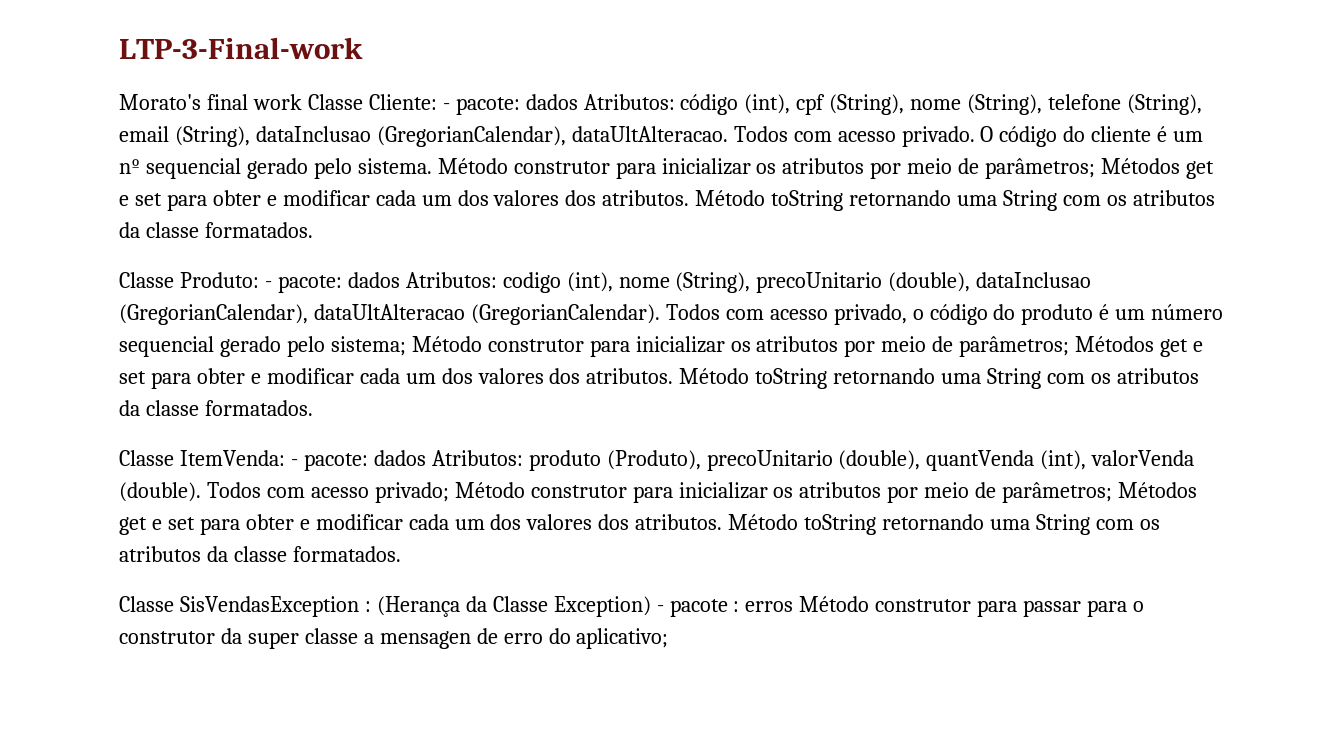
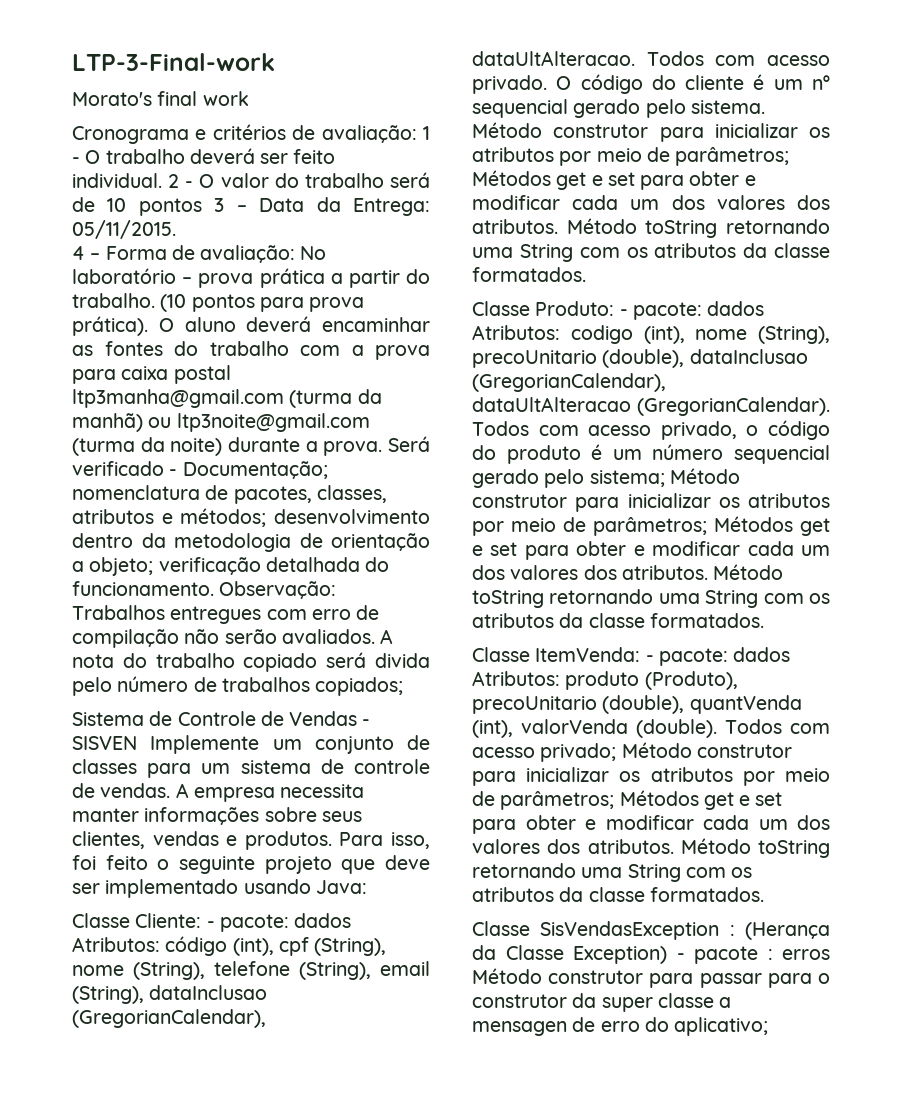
(302, 102) none -> [72,124,430,144] [72,148,336,164] [72,172,430,188] [72,197,430,216] [72,220,176,239] [72,245,327,263] [72,268,430,288] [72,293,365,312] [72,316,430,336] [72,341,430,360] [72,365,231,384] [72,389,382,408] [72,413,370,432] [72,436,430,456] [72,461,328,479] [72,485,387,504] [72,508,431,527] [72,533,430,552] [72,557,390,576] [72,581,337,599] [72,605,380,624] [72,629,394,648] [72,652,431,672] [72,676,404,696] [72,711,371,726] [72,735,430,754] [72,759,430,778] [72,783,365,802] [72,807,362,825] [72,831,431,850] [72,855,430,874] [72,879,367,898] // Cronograma e critérios de avaliação: 1 - O trabalho deverá ser feito individual. 2 - O valor do trabalho será de 10 pontos 3 – Data da Entrega: 05/11/2015. // 4 – Forma de avaliação: No laboratório – prova prática a partir do trabalho. (10 pontos para prova prática). O aluno deverá encaminhar as fontes do trabalho com a prova para caixa postal ltp3manha@gmail.com (turma da manhã) ou ltp3noite@gmail.com (turma da noite) durante a prova. Será verificado - Documentação; nomenclatura de pacotes, classes, atributos e métodos; desenvolvimento dentro da metodologia de orientação a objeto; verificação detalhada do funcionamento. Observação: Trabalhos entregues com erro de compilação não serão avaliados. A nota do trabalho copiado será divida pelo número de trabalhos copiados; // Sistema de Controle de Vendas - SISVEN Implemente um conjunto de classes para um sistema de controle de vendas. A empresa necessita manter informações sobre seus clientes, vendas e produtos. Para isso, foi feito o seguinte projeto que deve ser implementado usando Java: //

